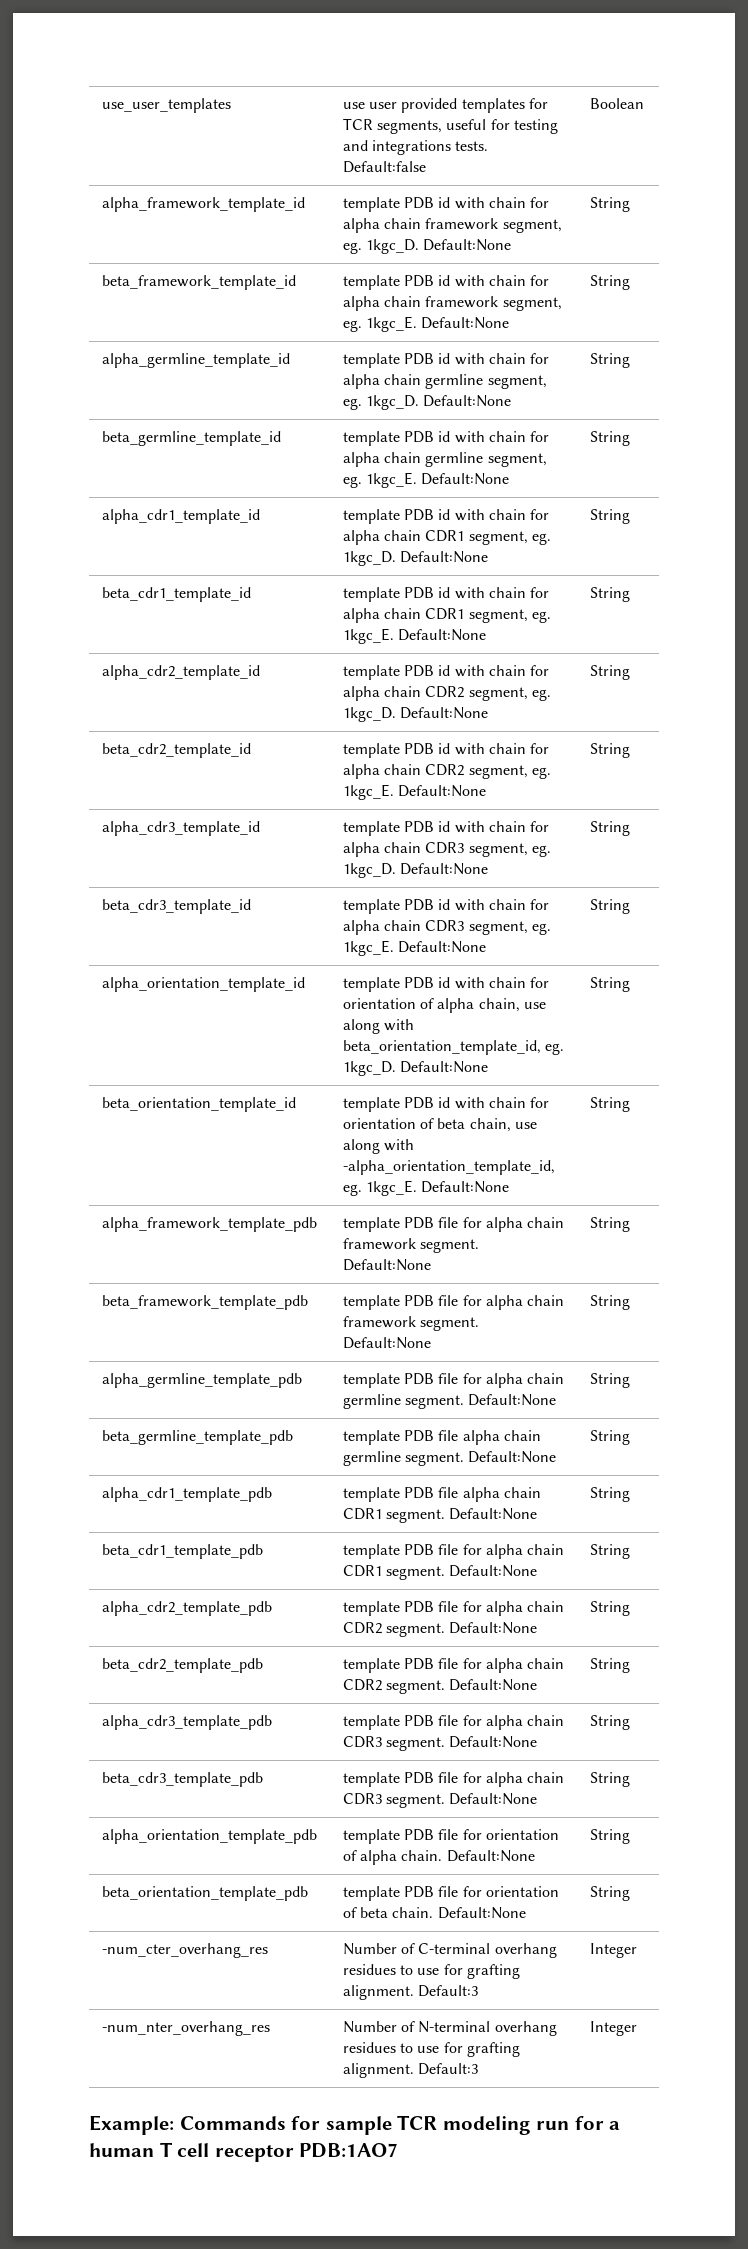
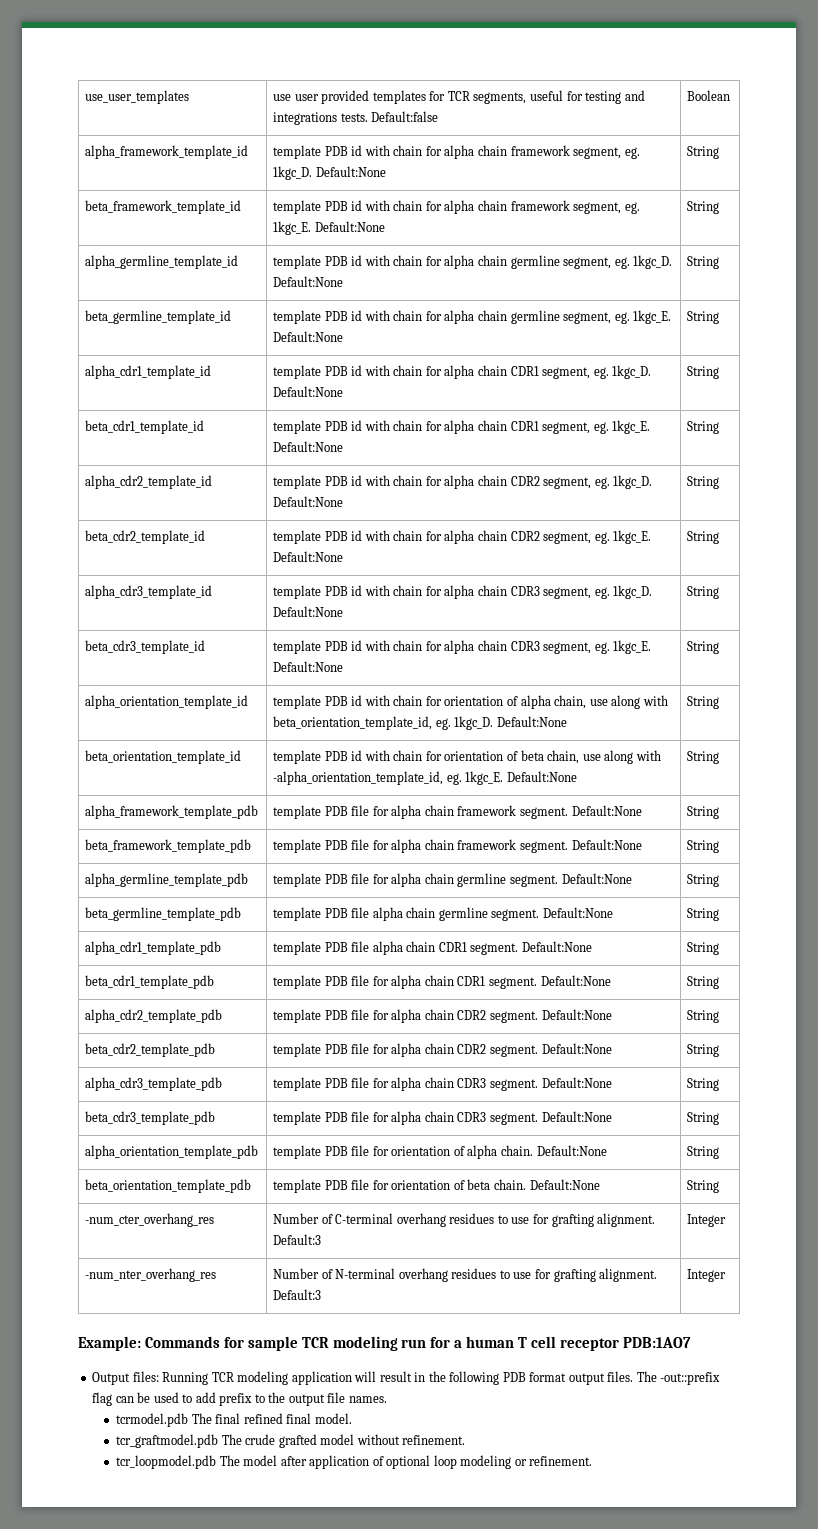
(399, 2150) none -> [92,1371,721,1385] [92,1392,387,1406] [116,1413,352,1427] [116,1434,466,1448] [116,1455,593,1469] // Output files: Running TCR modeling application will result in the following PDB format output files. The -out::prefix flag can be used to add prefix to the output file names. // tcrmodel.pdb The final refined final model. // tcr_graftmodel.pdb The crude grafted model without refinement. // tcr_loopmodel.pdb The model after application of optional loop modeling or refinement.

